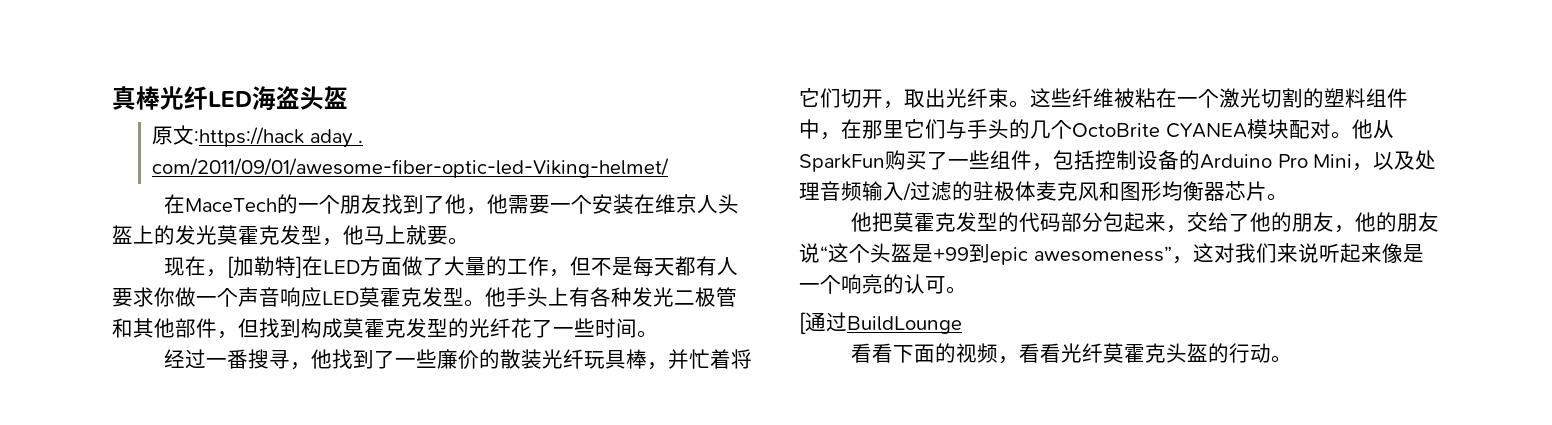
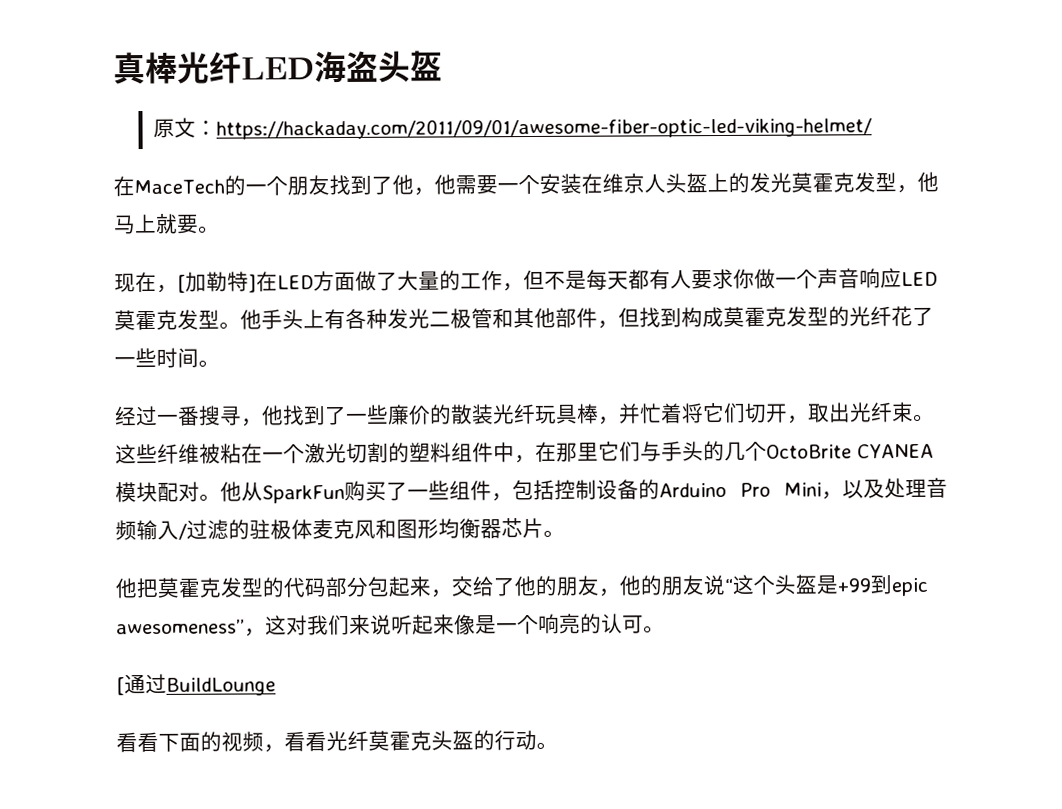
[194,127,364,148] [152,158,670,178] :https://hack aday . com/2011/09/01/awesome-fiber-optic-led-Viking-helmet/ -> [194,117,872,140] ：https://hackaday.com/2011/09/01/awesome-fiber-optic-led-viking-helmet/

